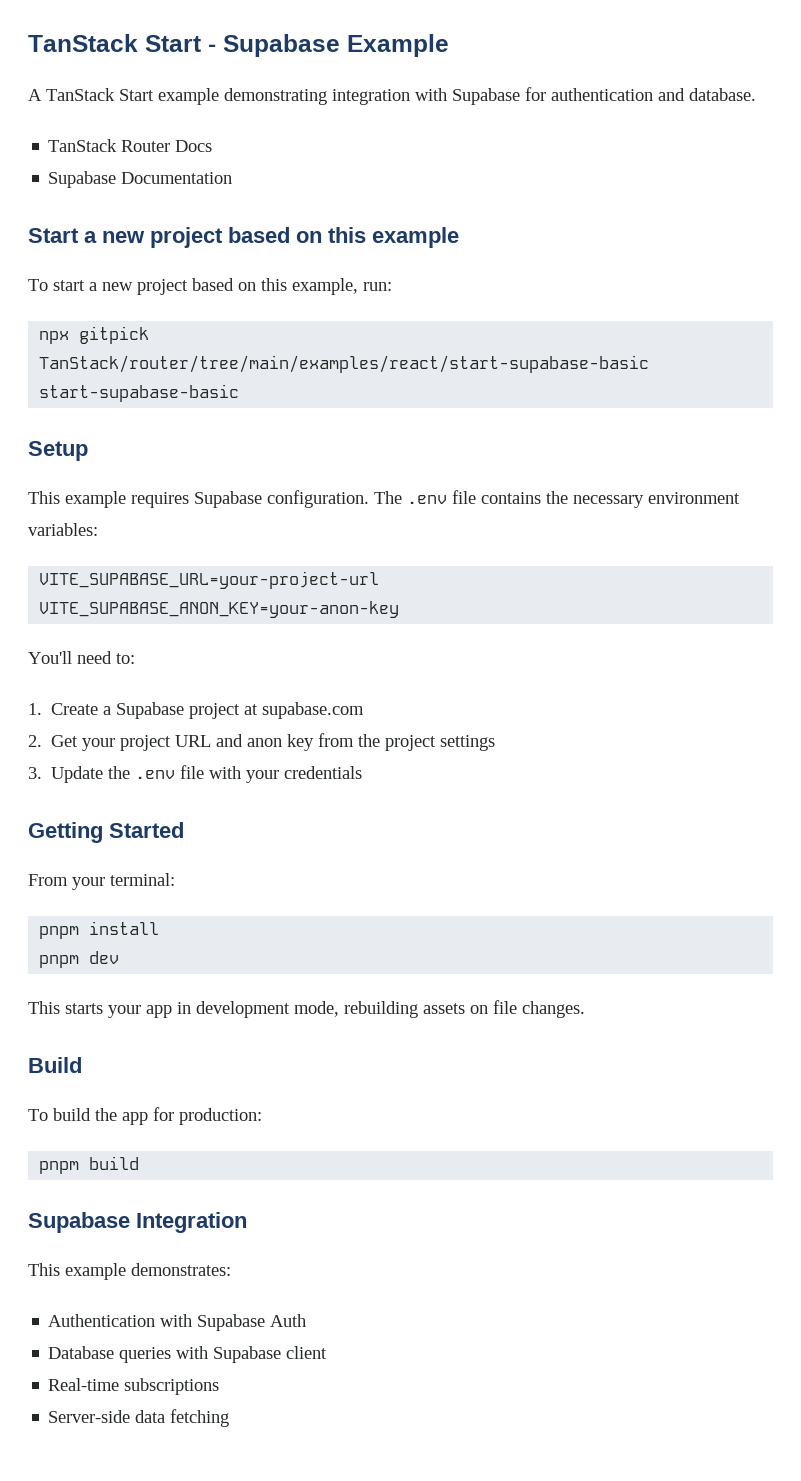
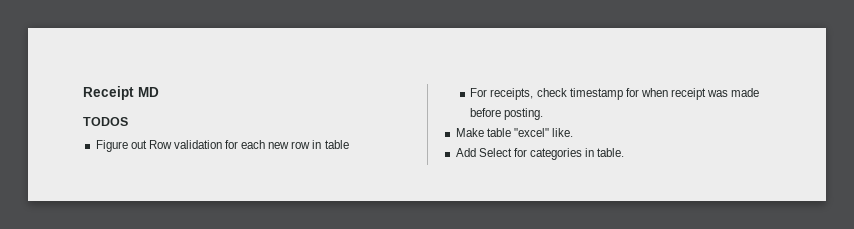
[28,34,449,57] [28,87,756,105] [48,139,213,152] [48,171,233,188] [28,227,459,248] [28,278,392,295] [39,326,150,344] [39,355,650,373] [39,384,240,402] [28,441,88,461] [28,490,740,508] [28,523,98,536] [39,571,380,589] [39,601,400,618] [28,651,135,664] [28,702,365,719] [28,733,496,751] [28,765,363,783] [28,822,184,843] [28,873,175,890] [39,921,160,939] [39,951,120,968] [28,1000,585,1018] [28,1057,82,1073] [28,1107,262,1125] [39,1156,140,1174] [28,1212,247,1233] [28,1263,231,1280] [48,1314,307,1331] [48,1346,328,1363] [48,1378,220,1395] [48,1409,230,1427] TanStack Start - Supabase Example // A TanStack Start example demonstrating integration with Supabase for authentication and database. // TanStack Router Docs // Supabase Documentation // Start a new project based on this example // To start a new project based on this example, run: // npx gitpick TanStack/router/tree/main/examples/react/start-supabase-basic start-supabase-basic // Setup // This example requires Supabase configuration. The .env file contains the necessary environment variables: // VITE_SUPABASE_URL=your-project-url // VITE_SUPABASE_ANON_KEY=your-anon-key // You'll need to: // 1. Create a Supabase project at supabase.com // 2. Get your project URL and anon key from the project settings // 3. Update the .env file with your credentials // Getting Started // From your terminal: // pnpm install // pnpm dev // This starts your app in development mode, rebuilding assets on file changes. // Build // To build the app for production: // pnpm build // Supabase Integration // This example demonstrates: // Authentication with Supabase Auth // Database queries with Supabase client // Real-time subscriptions // Server-side data fetching -> [83,86,159,100] [83,117,128,126] [95,140,349,152] [470,88,760,100] [470,108,544,120] [455,128,573,137] [455,148,625,160] Receipt MD // TODOS // Figure out Row validation for each new row in table // For receipts, check timestamp for when receipt was made before posting. // Make table "excel" like. // Add Select for categories in table.

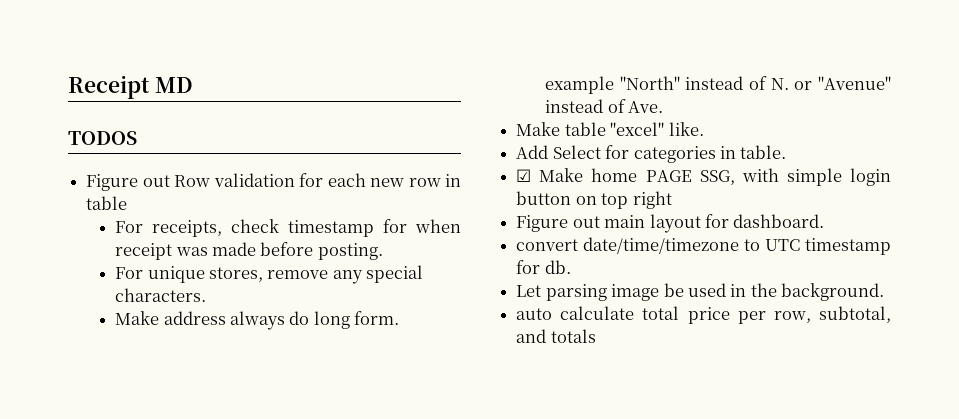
(544, 114) none -> [115,265,424,284] [115,288,207,302] [115,311,400,330] [545,76,891,94] [545,99,663,113] // For unique stores, remove any special characters. // Make address always do long form. example "North" instead of N. or "Avenue" instead of Ave.
(625, 152) none -> [516,168,891,186] [516,191,672,209] [516,214,825,233] [516,237,892,255] [516,260,571,274] [516,283,885,301] [516,306,891,324] [516,329,596,343] // ☑ Make home PAGE SSG, with simple login button on top right // Figure out main layout for dashboard. // convert date/time/timezone to UTC timestamp for db. // Let parsing image be used in the background. // auto calculate total price per row, subtotal, and totals

